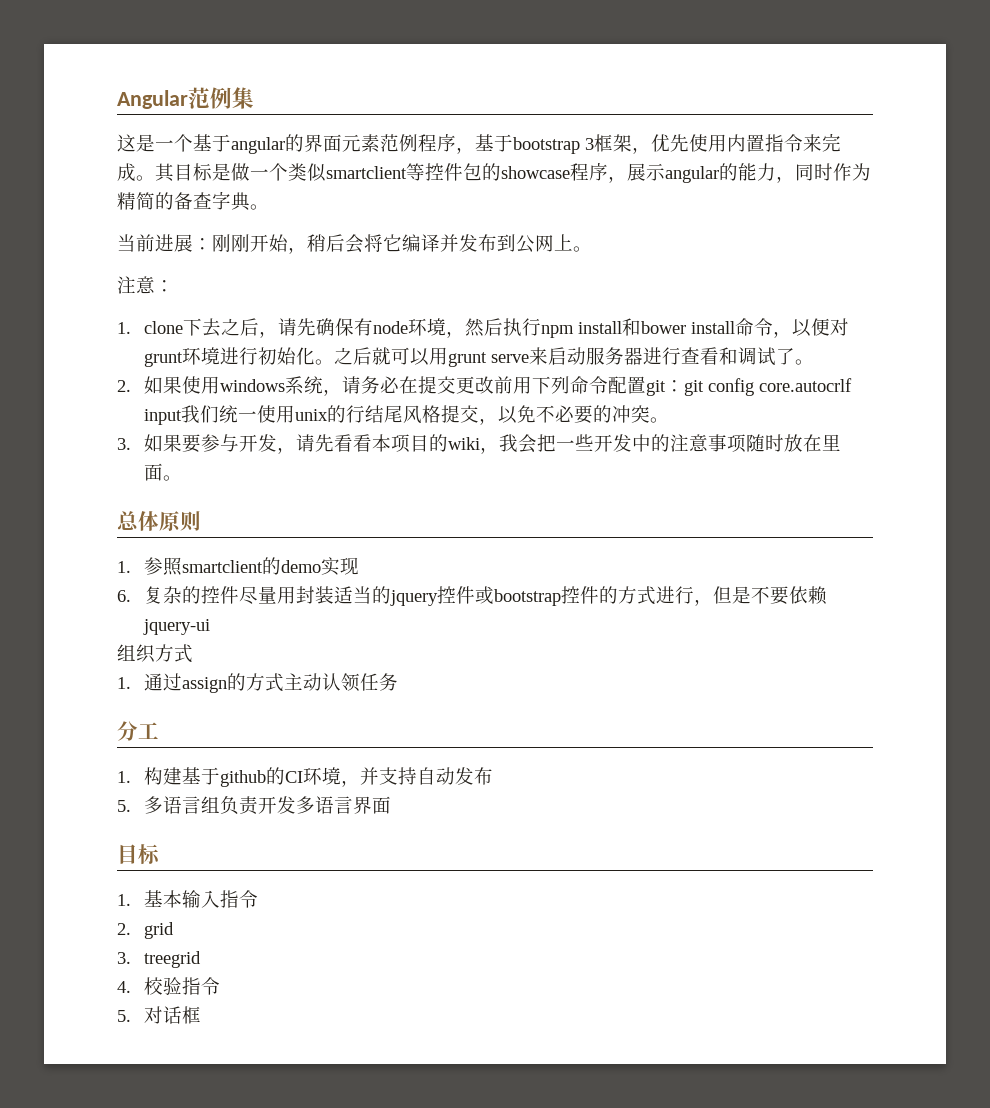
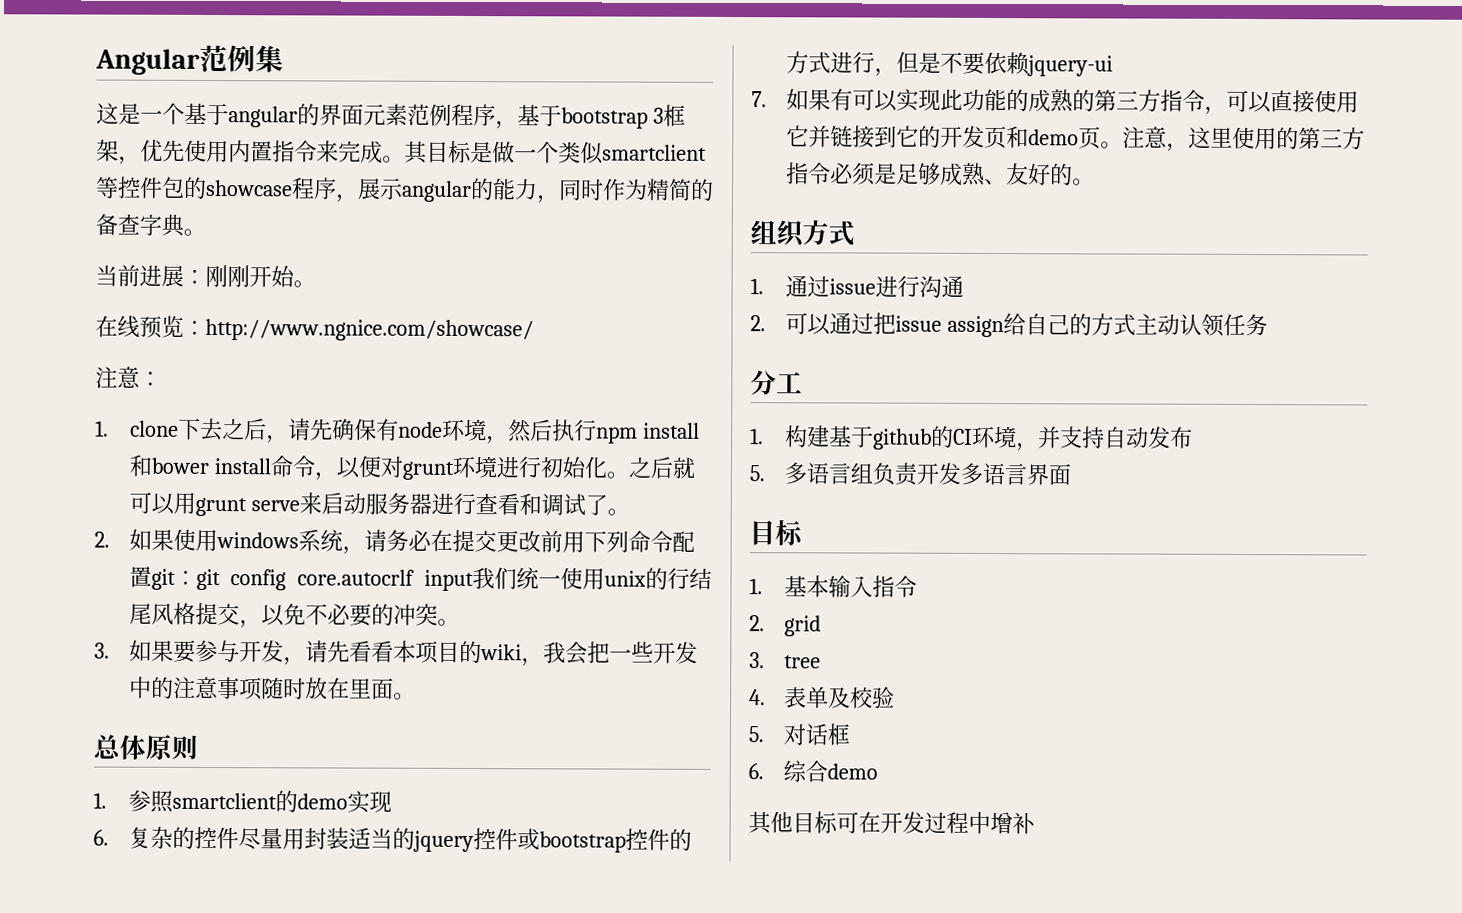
[288,234,592,254] ，稍后会将它编译并发布到公网上。 -> [293,280,316,288] [95,315,534,342] 。 // 在线预览：http://www.ngnice.com/showcase/
[117,644,193,663] [117,673,228,693] 组织方式 // 1.通过assign -> [751,88,1359,115] [785,125,1365,152] [785,162,1095,186] [750,220,855,248] [750,275,964,298] [750,312,1070,338] 7.如果有可以实现此功能的成熟的第三方指令，可以直接使用它并链接到它的开发页和demo页。注意，这里使用的第三方指令必须是足够成熟、友好的。 // 组织方式 // 1.通过issue进行沟通 // 2.可以通过把issue assign给自己
[144,951,202,968] treegrid -> [783,655,821,669] tree
(131, 987) none -> [783,686,851,709] 表单及
[182,977,221,995] 指令 -> (895, 697) none
(202, 1015) none -> [748,760,878,783] [748,811,1035,835] // 6.综合demo // 其他目标可在开发过程中增补

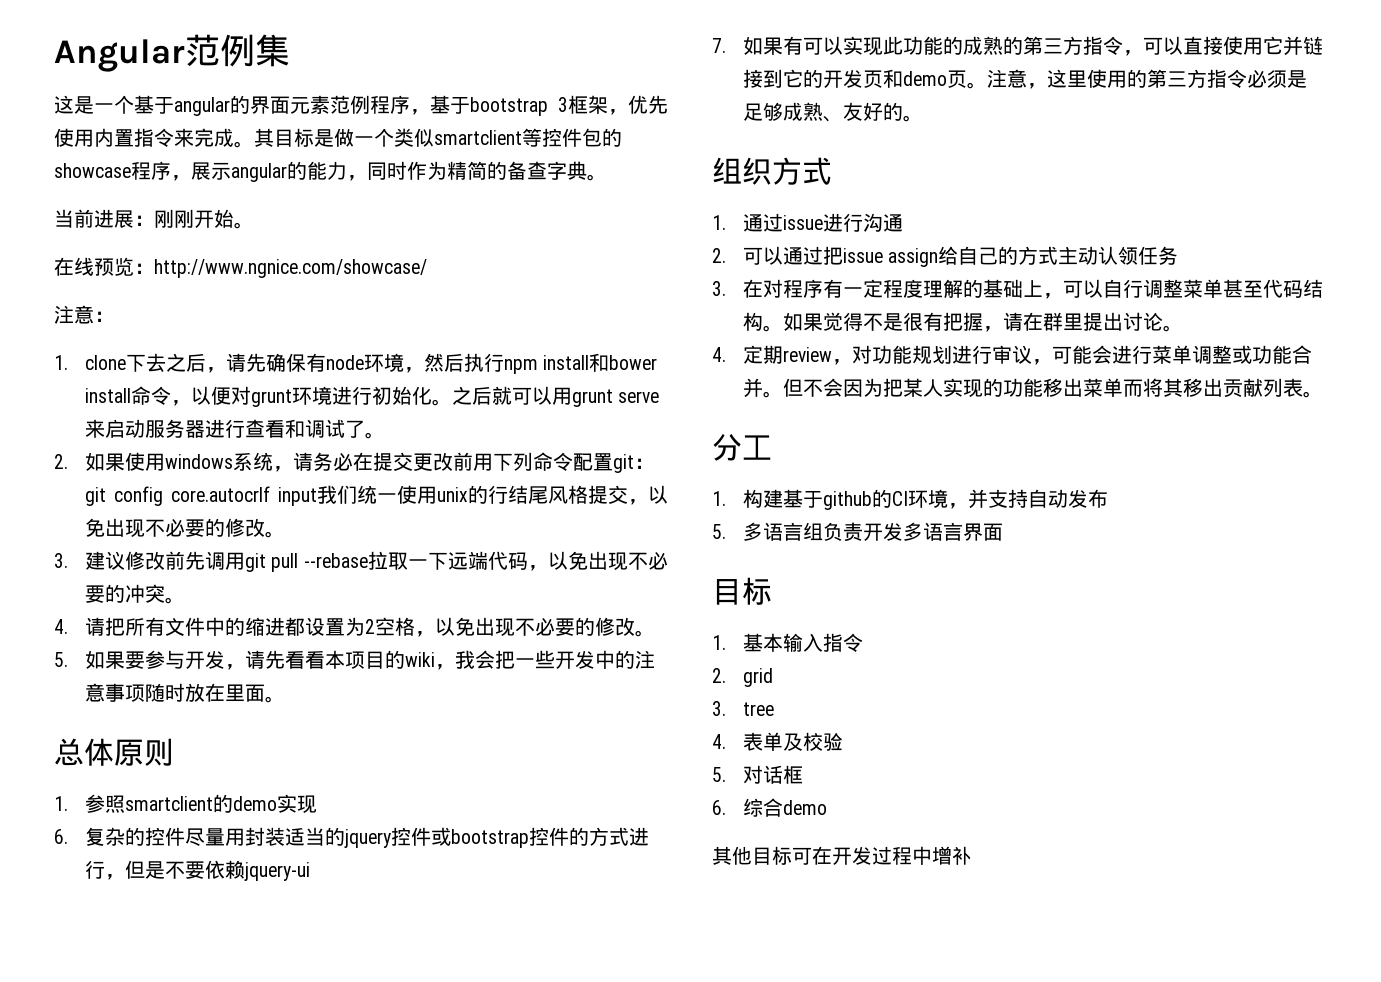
[304,603,460,627] [94,642,110,659] 不必要的冲突。 // 3. -> [104,518,285,538] [54,551,668,572] [84,584,185,604] [54,617,655,637] [54,652,68,667] 出现不必要的修改。 // 3.建议修改前先调用git pull --rebase拉取一下远端代码，以免出现不必要的冲突。 // 4.请把所有文件中的缩进都设置为2空格，以免出现不必要的修改。 // 5.
(1268, 325) none -> [712,279,1323,299] [742,312,1183,332] [712,345,1312,365] [742,378,1323,398] // 3.在对程序有一定程度理解的基础上，可以自行调整菜单甚至代码结构。如果觉得不是很有把握，请在群里提出讨论。 // 4.定期review，对功能规划进行审议，可能会进行菜单调整或功能合并。但不会因为把某人实现的功能移出菜单而将其移出贡献列表。

